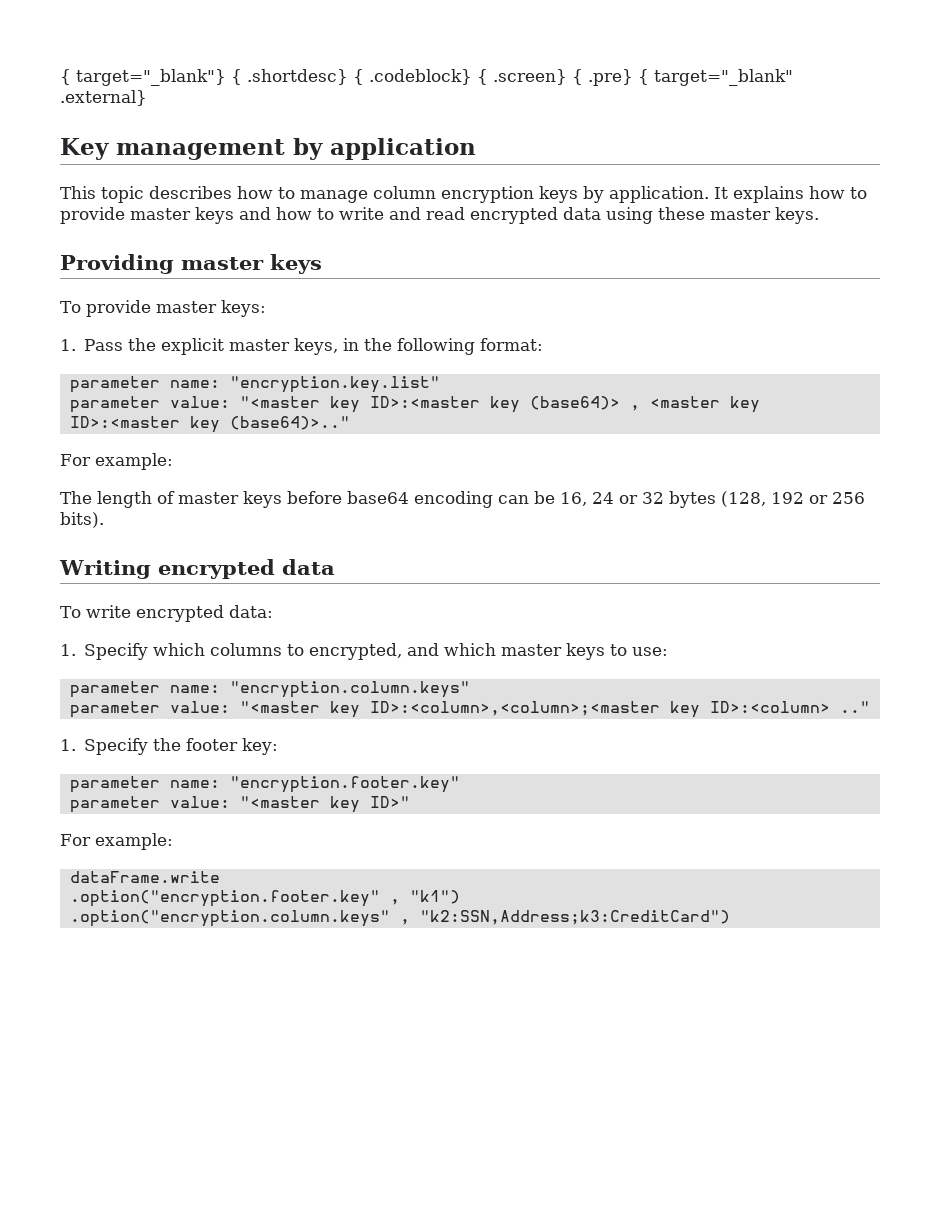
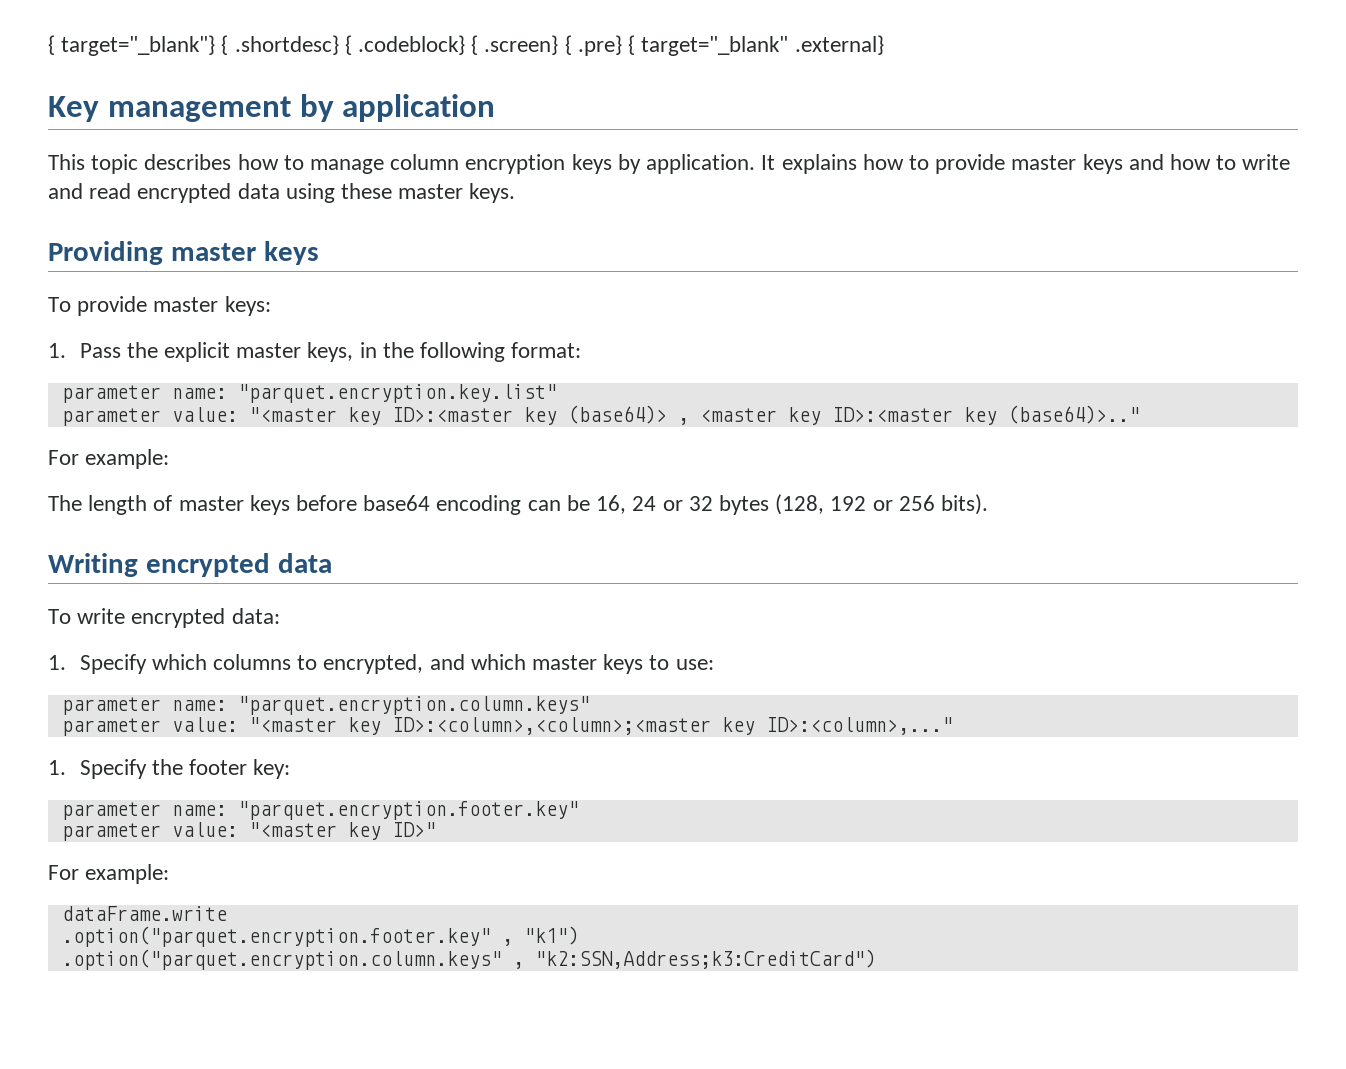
[229,376,440,393] "encryption.key.list" -> [237,384,557,403] "parquet.encryption.key.list"
[229,681,470,698] "encryption.column.keys" -> [237,696,590,715] "parquet.encryption.column.keys"
[709,701,870,713] ID>:<column> .." -> [765,717,953,735] ID>:<column>,..."
[229,776,460,793] "encryption.footer.key" -> [237,801,579,820] "parquet.encryption.footer.key"
[69,890,380,907] .option("encryption.footer.key" -> [61,926,491,947] .option("parquet.encryption.footer.key"
[69,910,390,927] .option("encryption.column.keys" -> [61,949,502,970] .option("parquet.encryption.column.keys"

